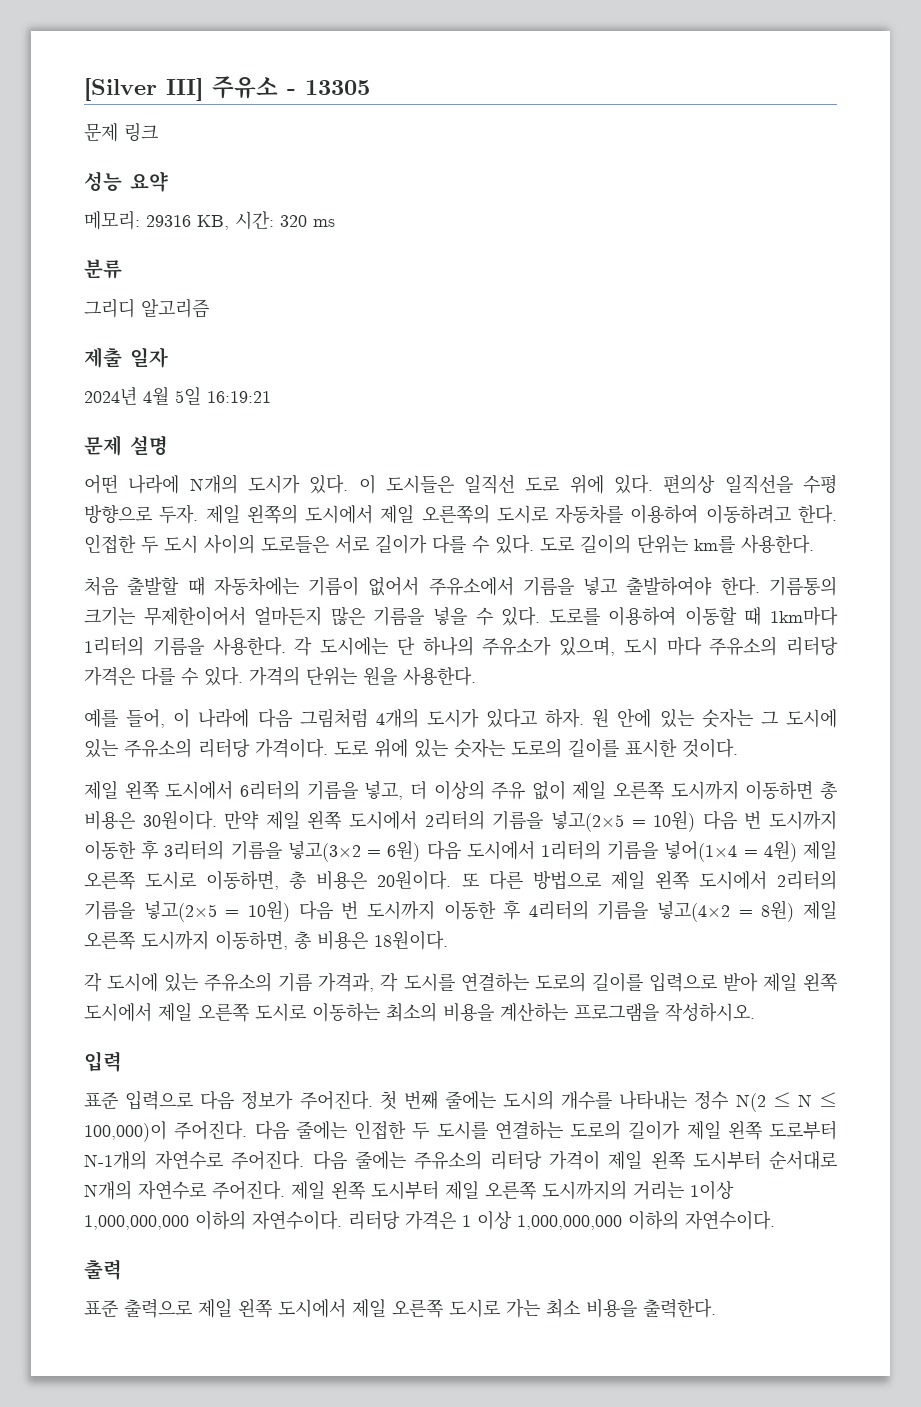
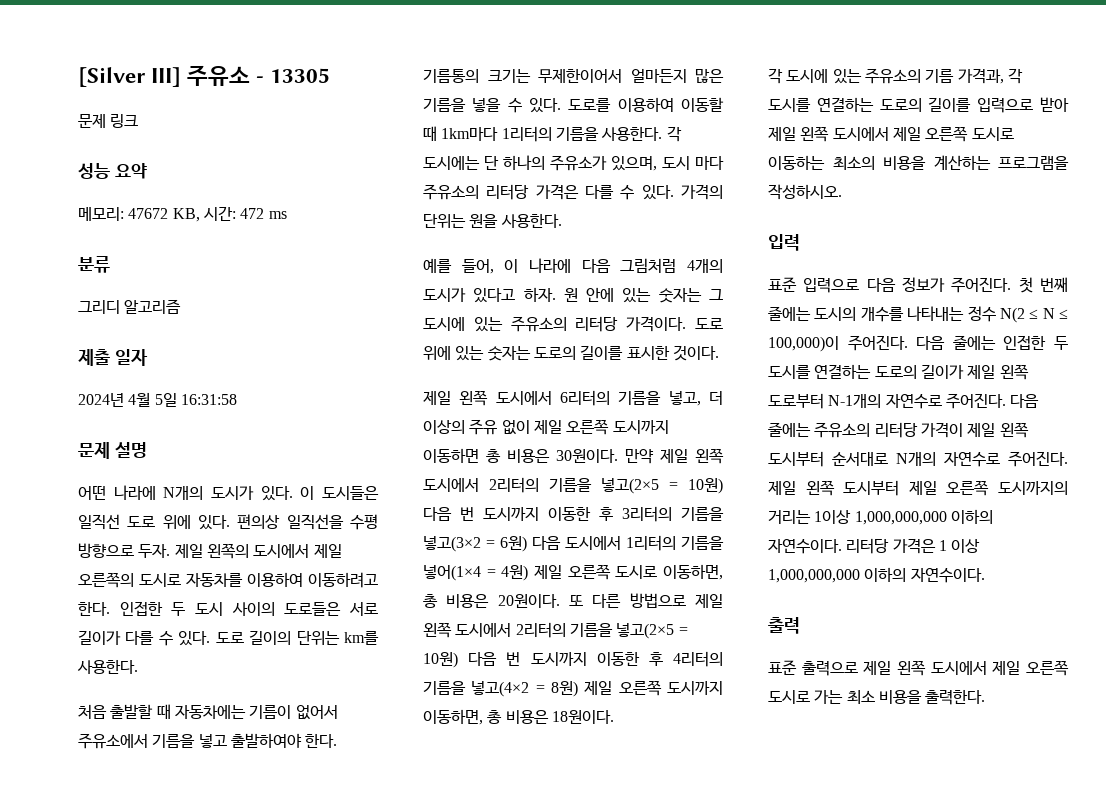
[146,215,191,227] 29316 -> [128,208,169,219] 47672
[280,215,307,227] 320 -> [240,208,265,219] 472
[207,391,271,403] 16:19:21 -> [180,394,237,405] 16:31:58

